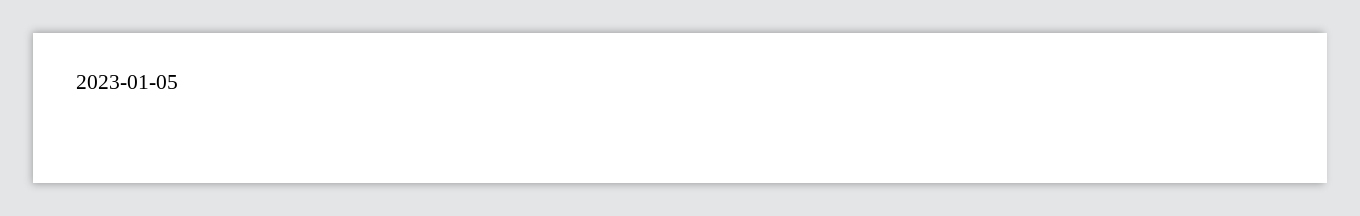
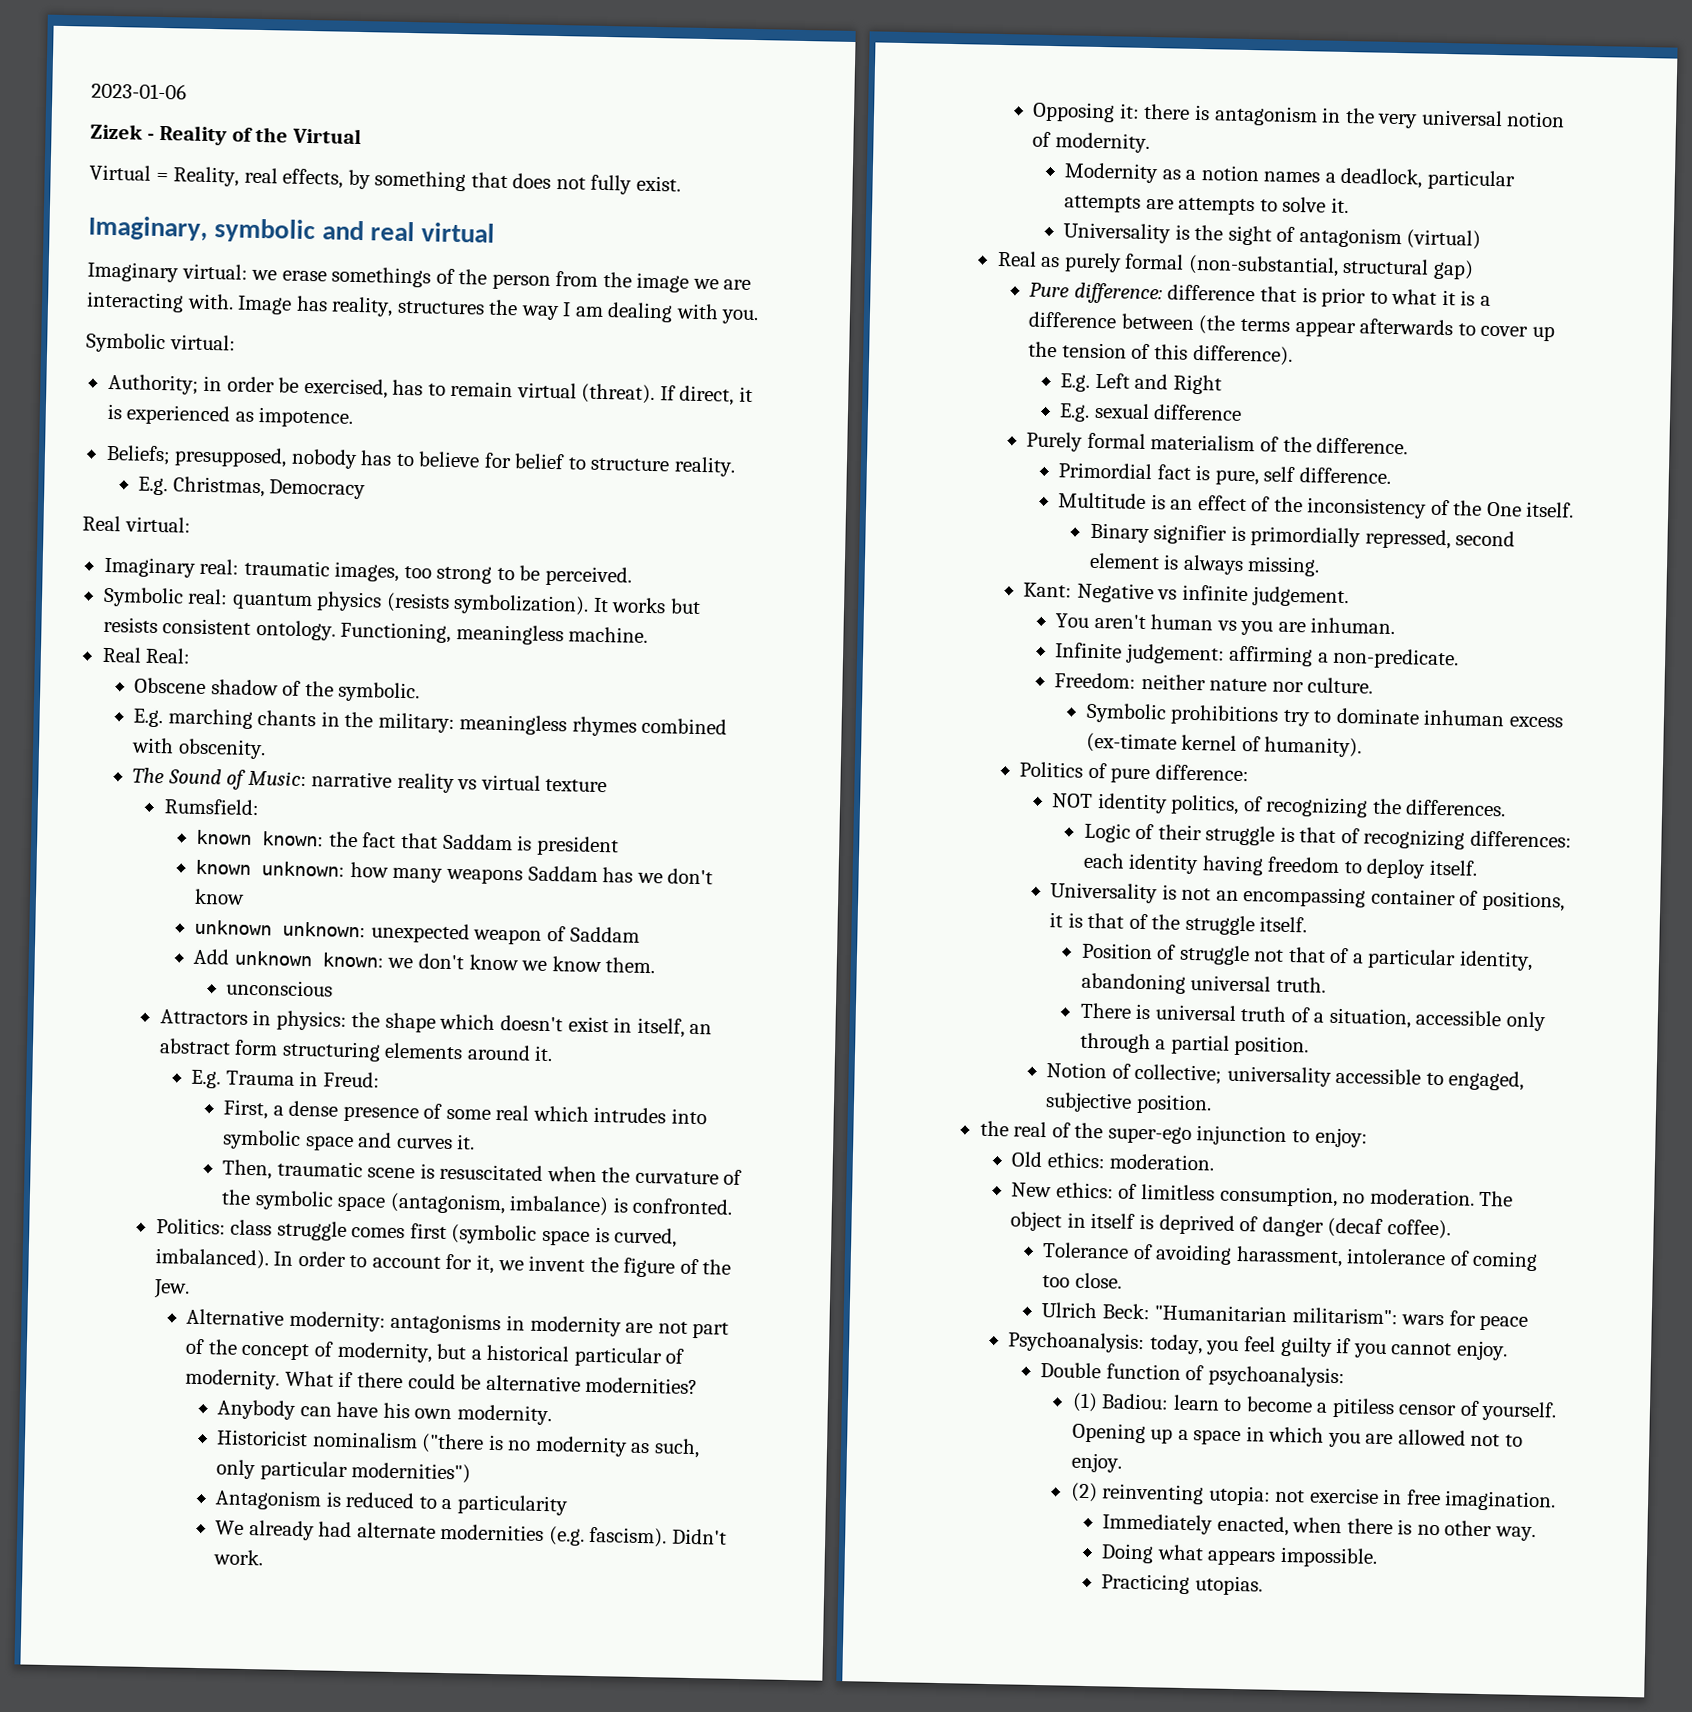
[76,75,178,89] 2023-01-05 -> [91,82,187,100] [90,123,362,146] [89,164,681,195] [88,215,496,244] [87,261,752,293] [86,291,760,325] [86,332,236,354] [107,373,753,406] [106,403,354,428] [105,444,736,477] [138,476,367,500] [82,515,191,533] [103,556,632,587] [102,586,701,616] [102,616,649,646] [101,646,192,664] [134,677,421,703] [133,708,728,737] [131,737,266,760] [132,767,608,794] [163,798,260,816] [196,829,619,857] [195,859,714,885] [194,888,246,905] [194,919,640,945] [193,948,656,974] [225,979,333,997] [159,1009,713,1038] [158,1038,554,1062] [191,1069,380,1089] [222,1099,707,1125] [221,1129,476,1152] [221,1159,743,1185] [220,1189,734,1217] [155,1218,678,1248] [154,1248,732,1278] [152,1279,190,1299] [186,1308,730,1339] [185,1338,685,1368] [185,1368,699,1395] [216,1399,552,1426] [215,1429,700,1459] [215,1459,472,1484] [214,1489,568,1516] [214,1520,727,1548] [212,1549,263,1566] [1032,101,1566,129] [1032,131,1150,153] [1063,162,1515,191] [1063,195,1349,216] [1062,222,1482,250] [996,250,1474,280] [1029,282,1491,308] [1028,311,1555,342] [1028,341,1293,366] [1059,372,1222,395] [1058,402,1243,422] [1026,431,1409,455] [1057,462,1391,486] [1057,492,1575,519] [1089,522,1516,550] [1088,552,1321,577] [1023,582,1349,608] [1054,613,1396,636] [1054,642,1460,670] [1053,672,1374,694] [1085,702,1563,728] [1085,732,1363,758] [1019,761,1249,784] [1051,793,1507,818] [1083,822,1572,850] [1082,852,1478,879] [1049,882,1565,912] [1048,912,1308,936] [1080,942,1533,971] [1080,972,1326,994] [1079,1002,1546,1032] [1079,1032,1310,1057] [1045,1062,1525,1091] [1044,1092,1212,1115] [979,1120,1368,1148] [1011,1151,1216,1171] [1011,1182,1514,1208] [1010,1211,1451,1240] [1041,1242,1539,1272] [1041,1272,1122,1289] [1040,1302,1529,1331] [1008,1331,1508,1361] [1039,1362,1345,1388] [1071,1392,1558,1422] [1071,1422,1523,1448] [1070,1452,1122,1473] [1069,1482,1557,1512] [1102,1513,1536,1542] [1101,1543,1378,1568] [1101,1573,1263,1596] 2023-01-06 // Zizek - Reality of the Virtual // Virtual = Reality, real effects, by something that does not fully exist. // Imaginary, symbolic and real virtual // Imaginary virtual: we erase somethings of the person from the image we are interacting with. Image has reality, structures the way I am dealing with you. // Symbolic virtual: // Authority; in order be exercised, has to remain virtual (threat). If direct, it is experienced as impotence. // Beliefs; presupposed, nobody has to believe for belief to structure reality. // E.g. Christmas, Democracy // Real virtual: // Imaginary real: traumatic images, too strong to be perceived. // Symbolic real: quantum physics (resists symbolization). It works but resists consistent ontology. Functioning, meaningless machine. // Real Real: // Obscene shadow of the symbolic. // E.g. marching chants in the military: meaningless rhymes combined with obscenity. // The Sound of Music: narrative reality vs virtual texture // Rumsfield: // known known: the fact that Saddam is president // known unknown: how many weapons Saddam has we don't know // unknown unknown: unexpected weapon of Saddam // Add unknown known: we don't know we know them. // unconscious // Attractors in physics: the shape which doesn't exist in itself, an abstract form structuring elements around it. // E.g. Trauma in Freud: // First, a dense presence of some real which intrudes into symbolic space and curves it. // Then, traumatic scene is resuscitated when the curvature of the symbolic space (antagonism, imbalance) is confronted. // Politics: class struggle comes first (symbolic space is curved, imbalanced). In order to account for it, we invent the figure of the Jew. // Alternative modernity: antagonisms in modernity are not part of the concept of modernity, but a historical particular of modernity. What if there could be alternative modernities? // Anybody can have his own modernity. // Historicist nominalism ("there is no modernity as such, only particular modernities") // Antagonism is reduced to a particularity // We already had alternate modernities (e.g. fascism). Didn't work. // Opposing it: there is antagonism in the very universal notion of modernity. // Modernity as a notion names a deadlock, particular attempts are attempts to solve it. // Universality is the sight of antagonism (virtual) // Real as purely formal (non-substantial, structural gap) // Pure difference: difference that is prior to what it is a difference between (the terms appear afterwards to cover up the tension of this difference). // E.g. Left and Right // E.g. sexual difference // Purely formal materialism of the difference. // Primordial fact is pure, self difference. // Multitude is an effect of the inconsistency of the One itself. // Binary signifier is primordially repressed, second element is always missing. // Kant: Negative vs infinite judgement. // You aren't human vs you are inhuman. // Infinite judgement: affirming a non-predicate. // Freedom: neither nature nor culture. // Symbolic prohibitions try to dominate inhuman excess (ex-timate kernel of humanity). // Politics of pure difference: // NOT identity politics, of recognizing the differences. // Logic of their struggle is that of recognizing differences: each identity having freedom to deploy itself. // Universality is not an encompassing container of positions, it is that of the struggle itself. // Position of struggle not that of a particular identity, abandoning universal truth. // There is universal truth of a situation, accessible only through a partial position. // Notion of collective; universality accessible to engaged, subjective position. // the real of the super-ego injunction to enjoy: // Old ethics: moderation. // New ethics: of limitless consumption, no moderation. The object in itself is deprived of danger (decaf coffee). // Tolerance of avoiding harassment, intolerance of coming too close. // Ulrich Beck: "Humanitarian militarism": wars for peace // Psychoanalysis: today, you feel guilty if you cannot enjoy. // Double function of psychoanalysis: // (1) Badiou: learn to become a pitiless censor of yourself. Opening up a space in which you are allowed not to enjoy. // (2) reinventing utopia: not exercise in free imagination. // Immediately enacted, when there is no other way. // Doing what appears impossible. // Practicing utopias.

